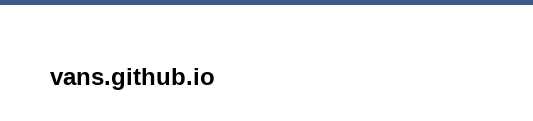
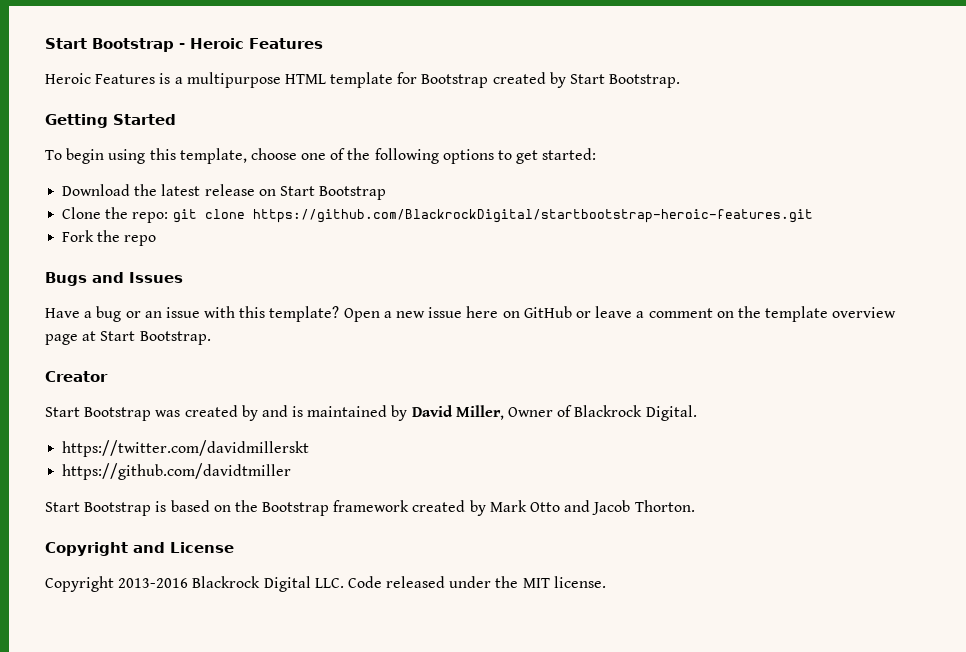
[50,68,215,90] vans.github.io -> [45,38,323,52] [45,72,681,88] [45,114,176,128] [45,148,597,164] [62,184,387,200] [62,207,813,223] [62,230,157,246] [45,272,183,286] [45,306,897,322] [45,331,211,345] [45,371,108,382] [45,405,697,421] [62,440,310,457] [62,463,292,480] [45,500,695,516] [45,542,234,556] [45,576,606,592] Start Bootstrap - Heroic Features // Heroic Features is a multipurpose HTML template for Bootstrap created by Start Bootstrap. // Getting Started // To begin using this template, choose one of the following options to get started: // Download the latest release on Start Bootstrap // Clone the repo: git clone https://github.com/BlackrockDigital/startbootstrap-heroic-features.git // Fork the repo // Bugs and Issues // Have a bug or an issue with this template? Open a new issue here on GitHub or leave a comment on the template overview page at Start Bootstrap. // Creator // Start Bootstrap was created by and is maintained by David Miller, Owner of Blackrock Digital. // https://twitter.com/davidmillerskt // https://github.com/davidtmiller // Start Bootstrap is based on the Bootstrap framework created by Mark Otto and Jacob Thorton. // Copyright and License // Copyright 2013-2016 Blackrock Digital LLC. Code released under the MIT license.

